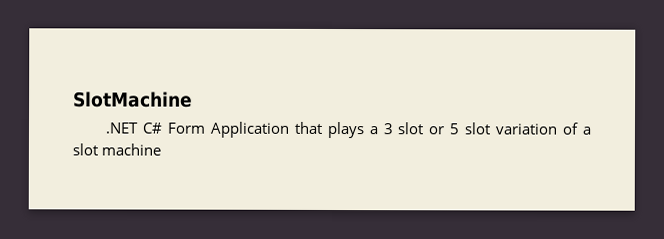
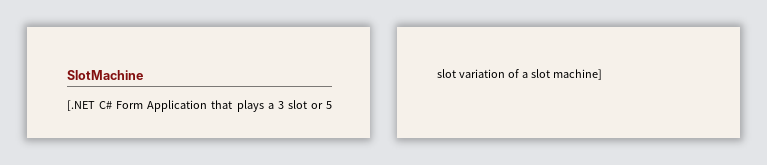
[105,122,139,134] .NET -> [67,100,95,111] [.NET
[101,143,162,156] machine -> [552,69,602,80] machine]

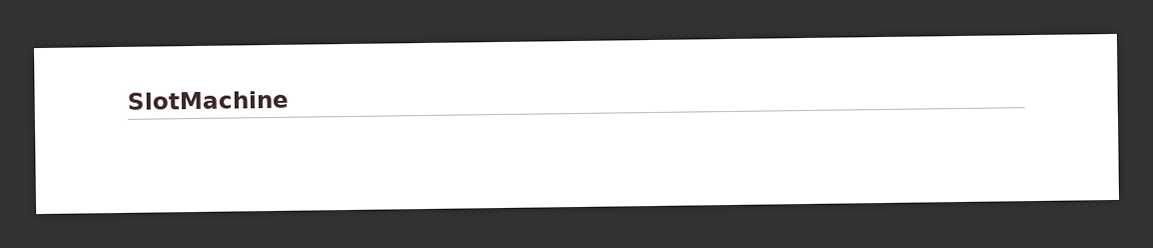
[67,100,332,112] [437,69,602,80] // [.NET C# Form Application that plays a 3 slot or 5 slot variation of a slot machine] -> (289, 100) none

